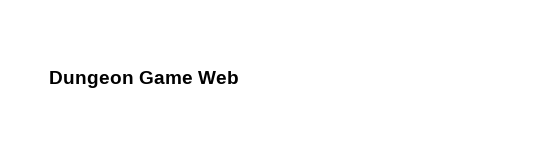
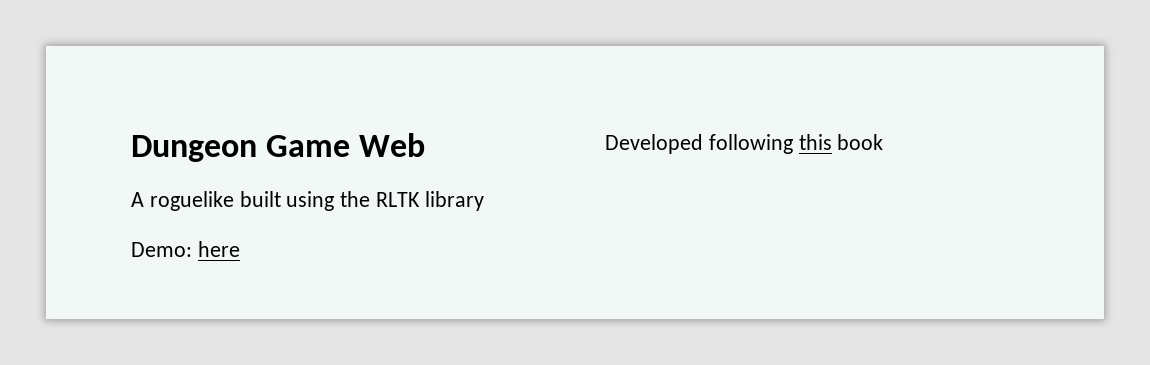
(240, 77) none -> [131,191,484,211] [131,241,240,257] [605,134,884,154] // A roguelike built using the RLTK library // Demo: here // Developed following this book

